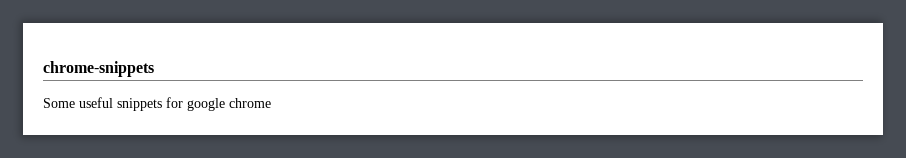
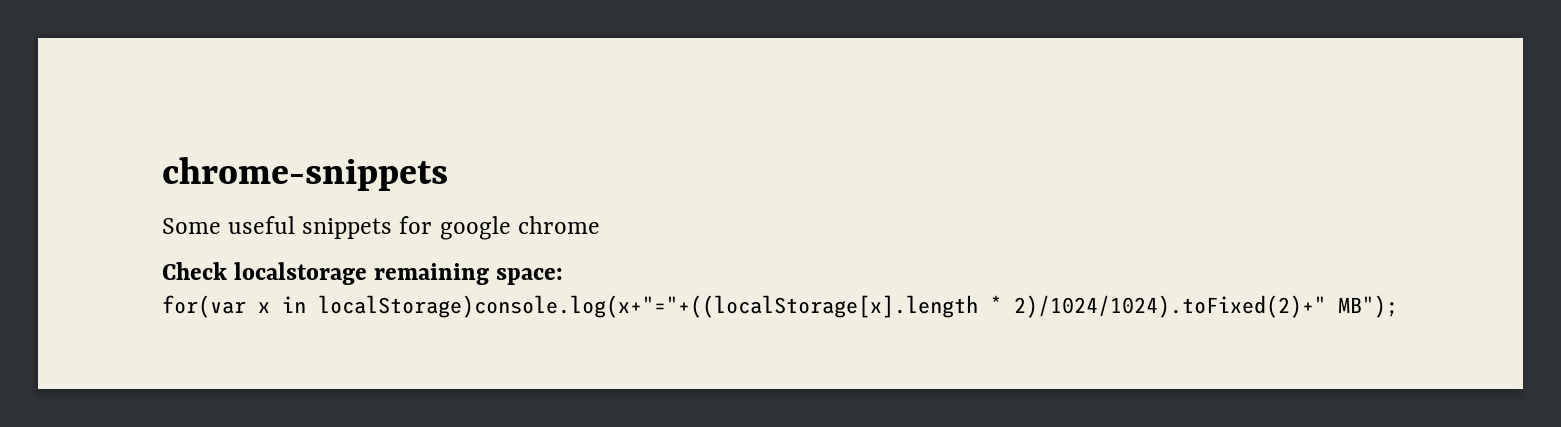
(271, 103) none -> [162,262,564,285] [162,295,1398,318] // Check localstorage remaining space: // for(var x in localStorage)console.log(x+"="+((localStorage[x].length * 2)/1024/1024).toFixed(2)+" MB");

